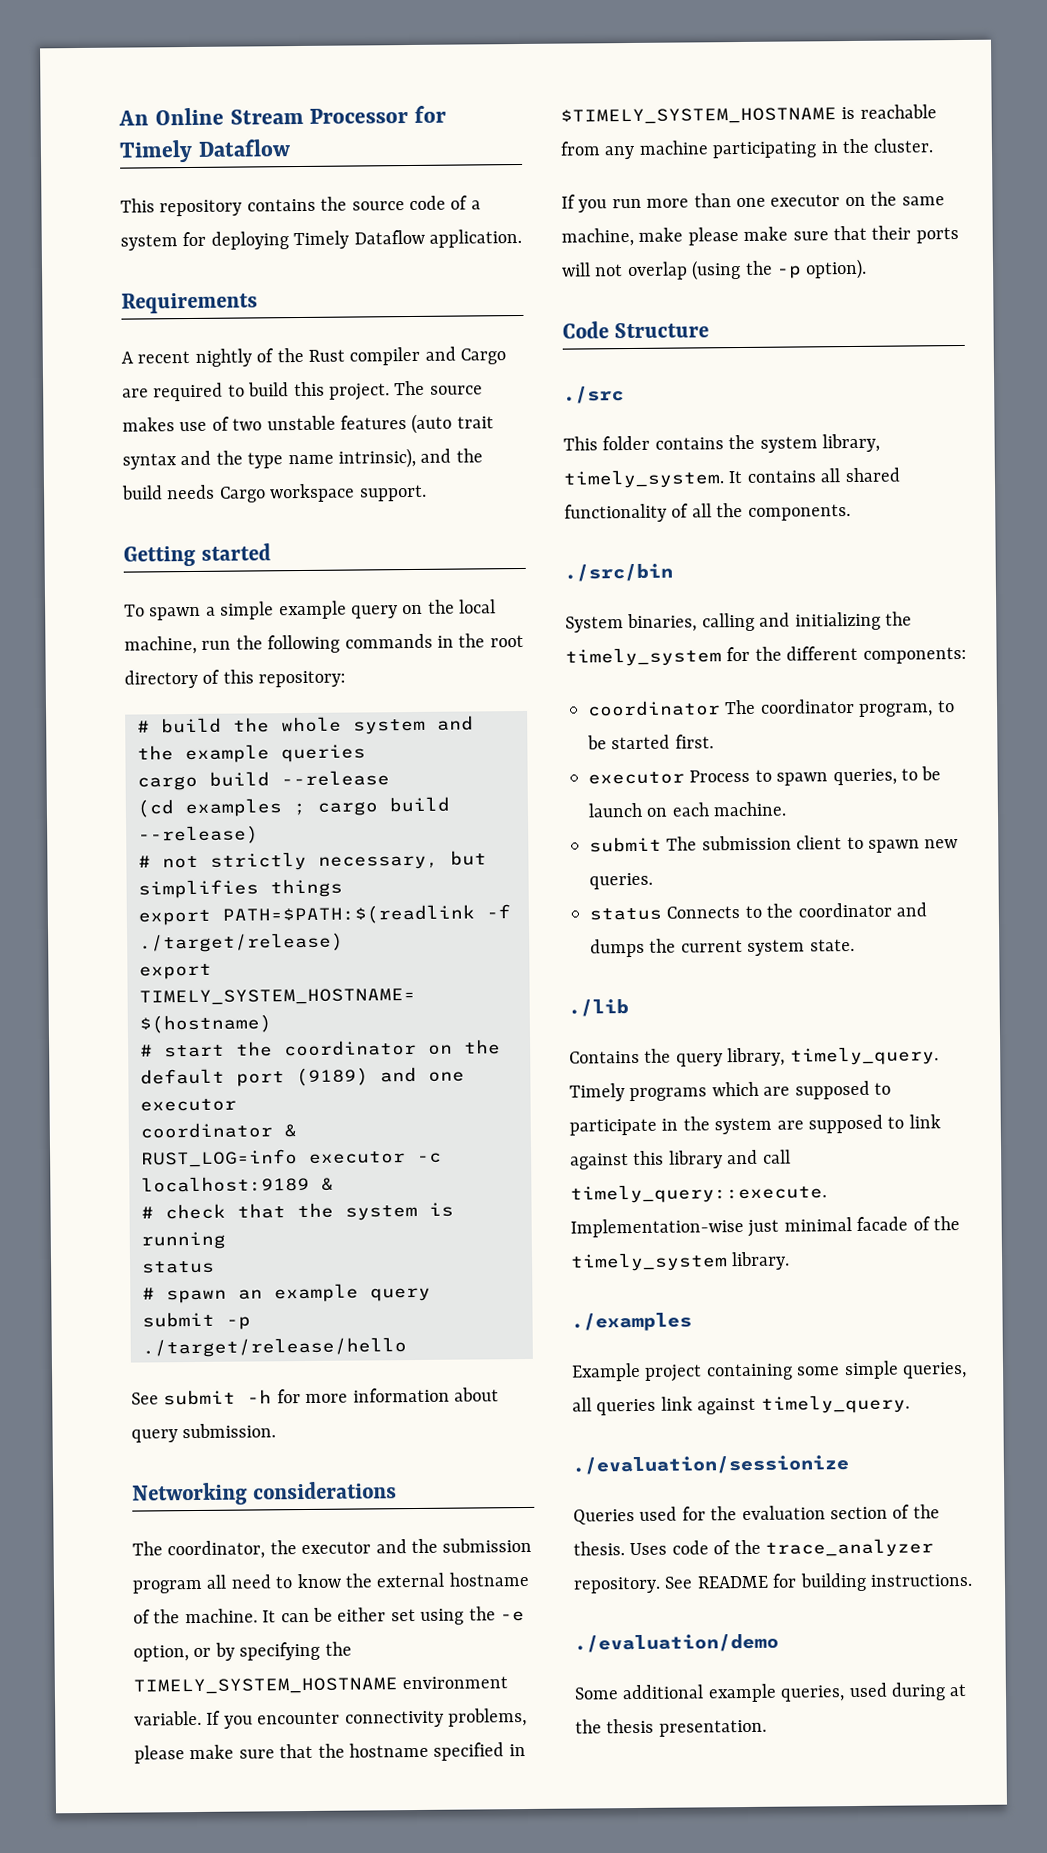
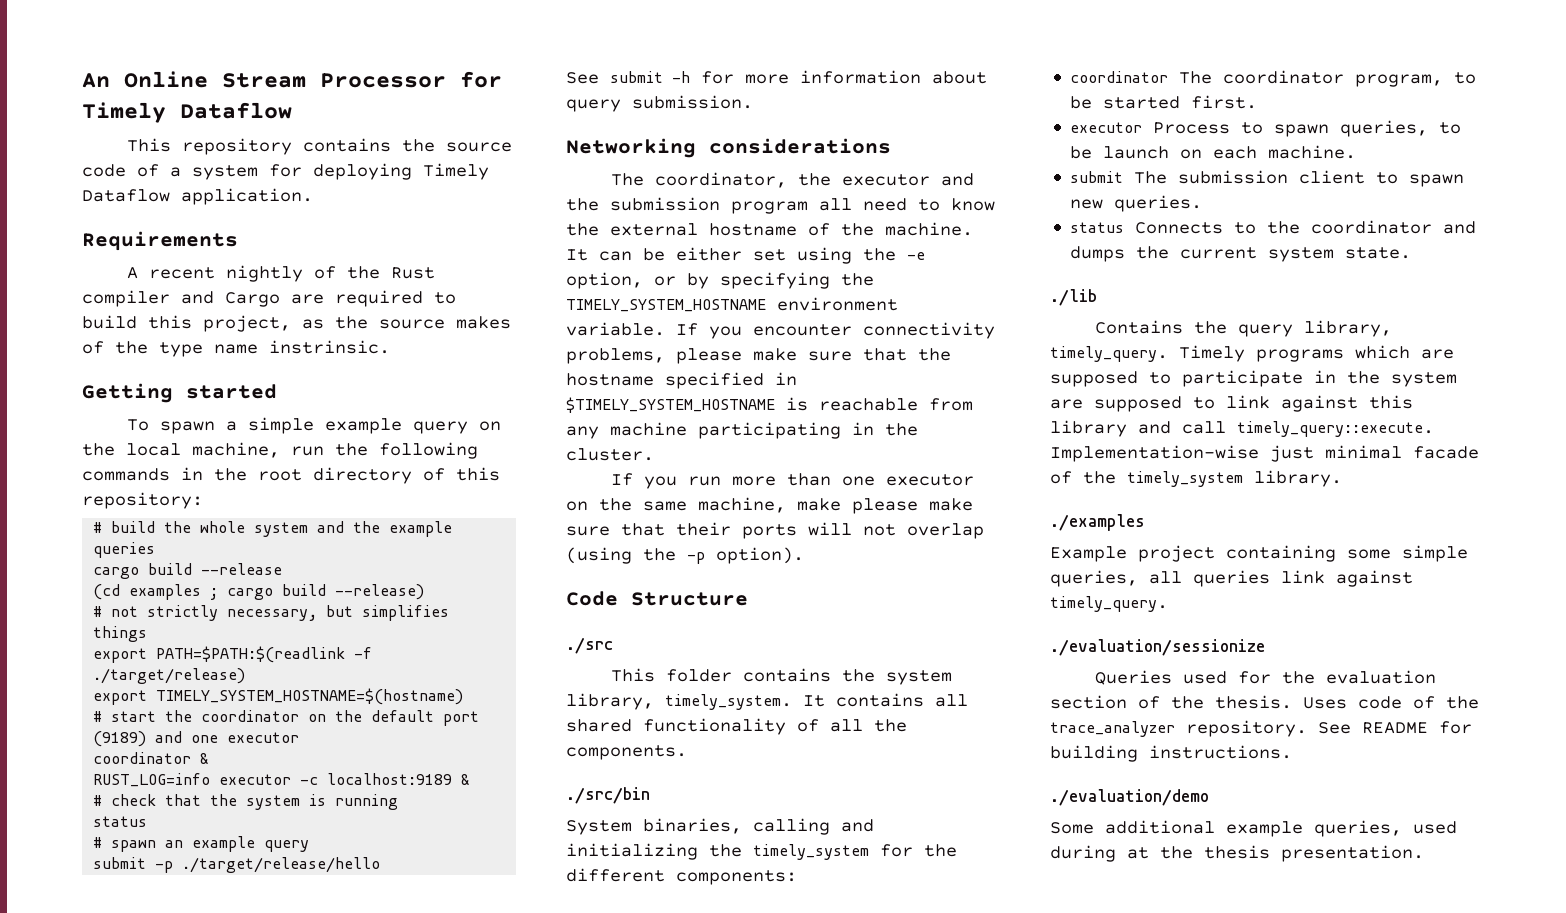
[329,380,483,401] [122,413,494,434] [122,447,483,470] [121,483,427,503] project. The source makes use of two unstable features (auto trait syntax and the type name intrinsic), and the build needs Cargo workspace support. -> [203,315,511,332] [82,340,390,357] project, as the source makes of the type name instrinsic.

